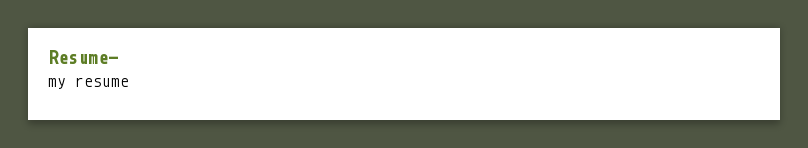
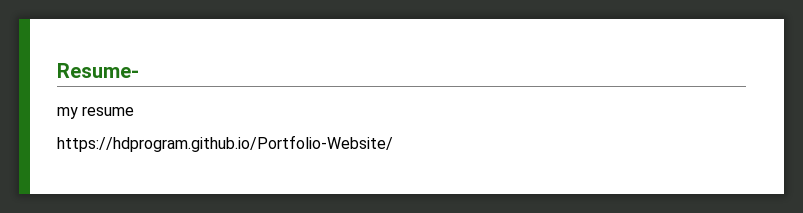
(129, 82) none -> [57,135,393,152] // https://hdprogram.github.io/Portfolio-Website/

